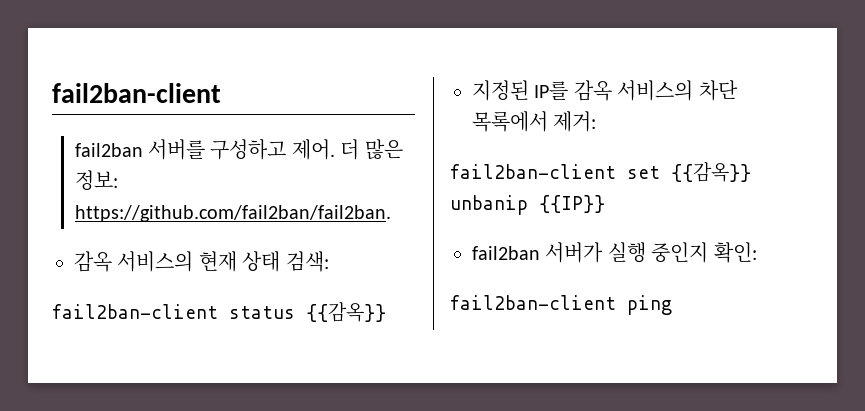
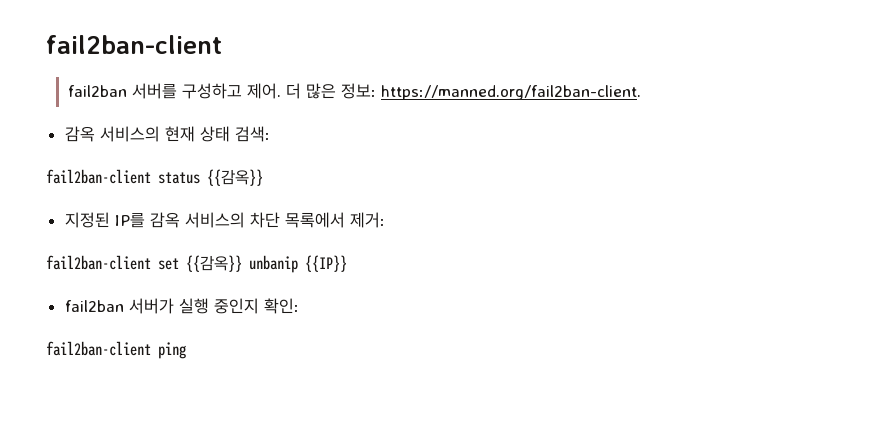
[74,205,391,222] https://github.com/fail2ban/fail2ban. -> [380,85,641,100] https://manned.org/fail2ban-client.

